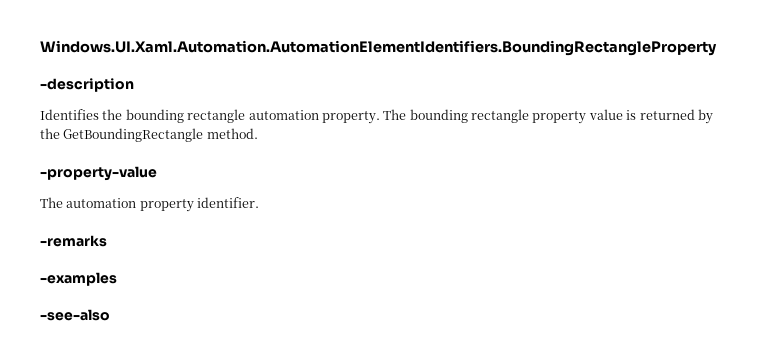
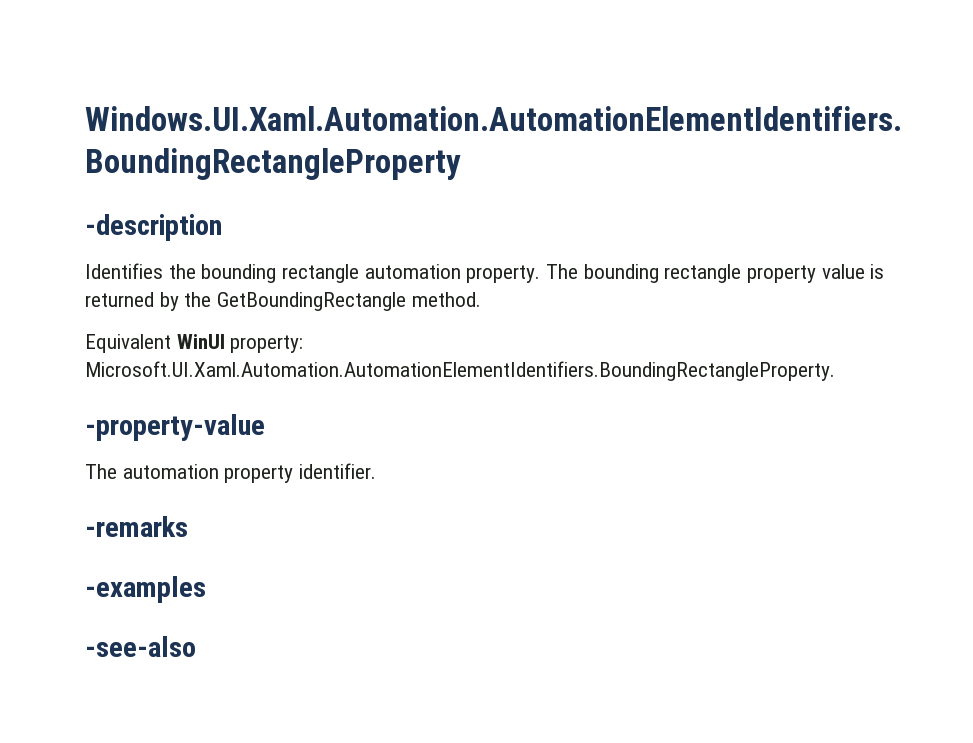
(258, 133) none -> [85,334,304,353] [85,361,835,381] // Equivalent WinUI property: Microsoft.UI.Xaml.Automation.AutomationElementIdentifiers.BoundingRectangleProperty.

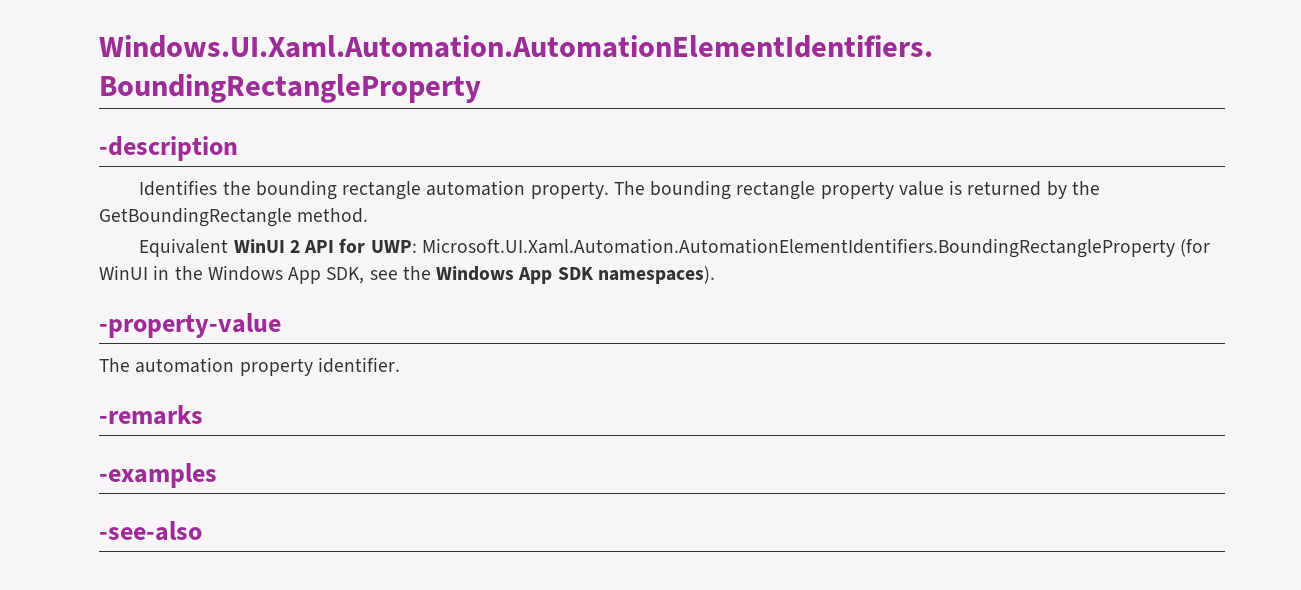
[230,335,304,353] [85,361,835,381] property: Microsoft.UI.Xaml.Automation.AutomationElementIdentifiers.BoundingRectangleProperty. -> [289,238,1211,258] [99,265,715,284] 2 API for UWP: Microsoft.UI.Xaml.Automation.AutomationElementIdentifiers.BoundingRectangleProperty (for WinUI in the Windows App SDK, see the Windows App SDK namespaces).

